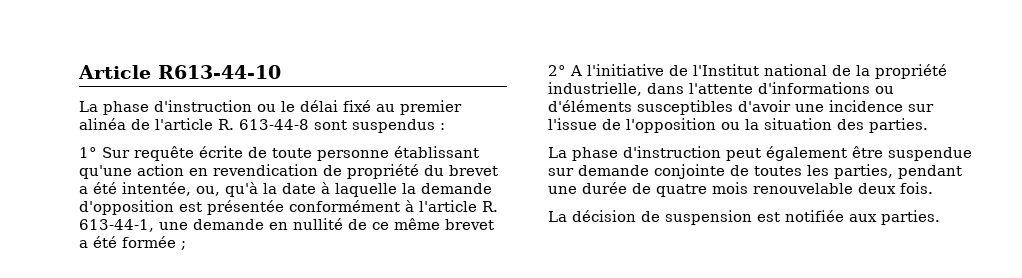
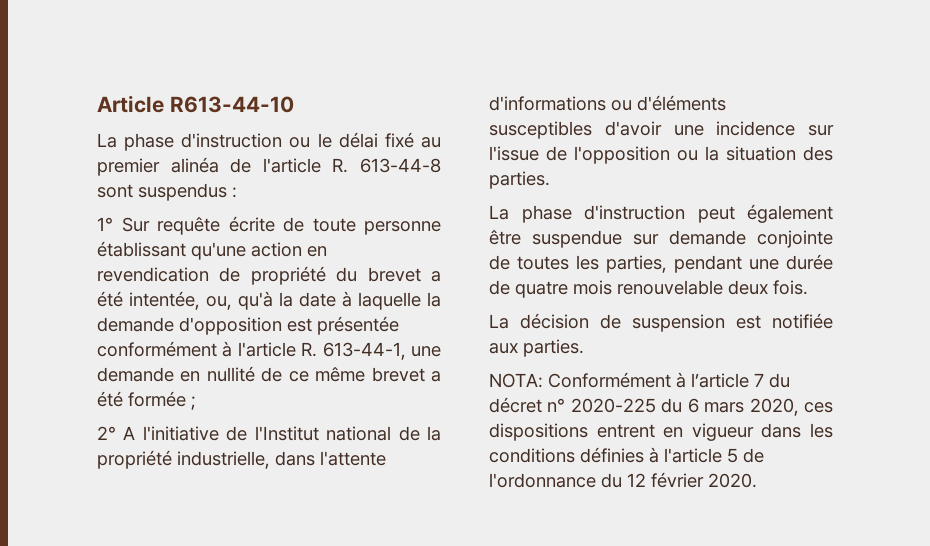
(940, 217) none -> [489,372,790,388] [489,397,833,416] [489,423,833,441] [489,447,764,463] [489,472,757,488] // NOTA: Conformément à l’article 7 du décret n° 2020-225 du 6 mars 2020, ces dispositions entrent en vigueur dans les conditions définies à l'article 5 de l'ordonnance du 12 février 2020.

